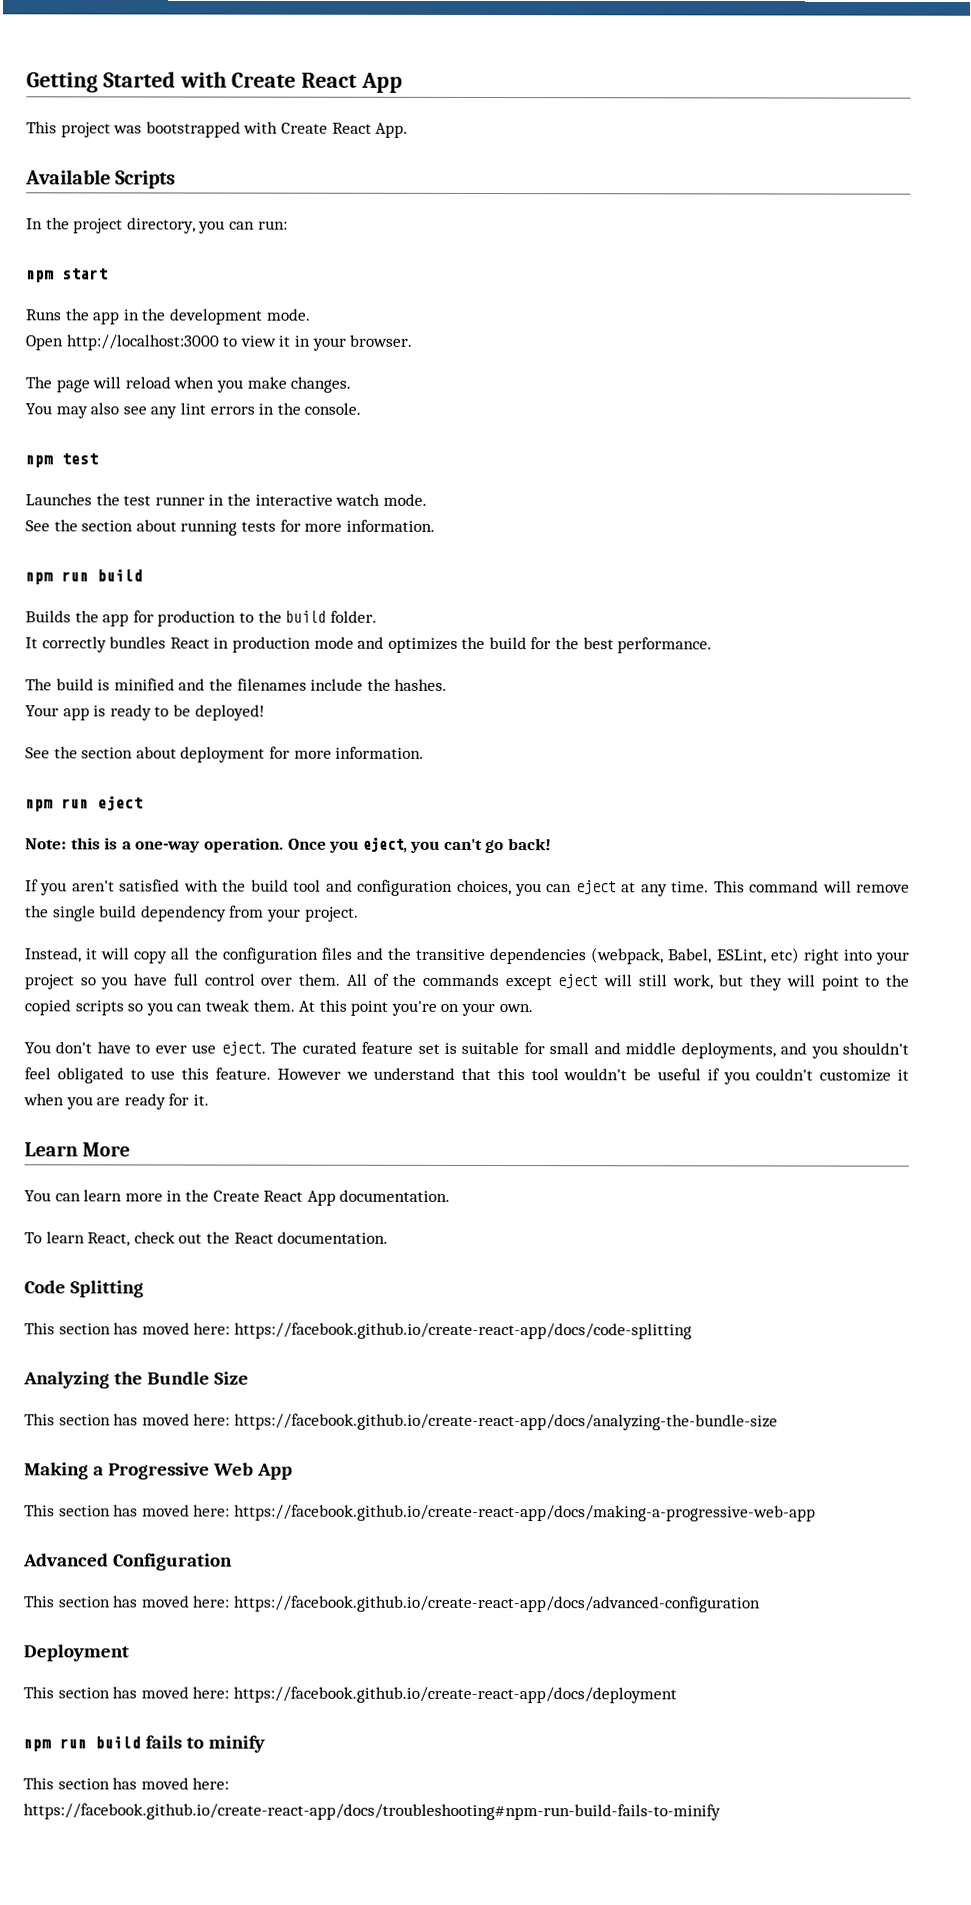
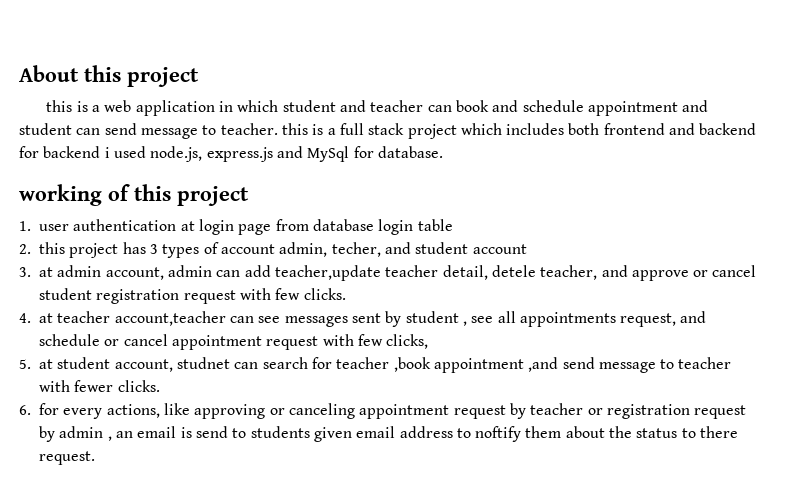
[26,71,404,93] [26,121,409,138] [25,169,177,189] [26,217,288,234] [26,268,108,283] [25,308,311,325] [25,334,413,351] [25,376,352,393] [25,402,362,419] [25,453,98,468] [25,493,427,506] [25,519,435,536] [25,569,143,585] [25,610,377,627] [25,636,713,654] [25,678,448,691] [25,704,265,721] [25,746,425,763] [25,795,143,812] [25,836,553,854] [25,879,911,897] [25,905,359,922] [24,947,910,965] [24,973,910,991] [24,999,533,1017] [24,1041,910,1059] [24,1067,909,1085] [23,1093,209,1110] [24,1142,131,1157] [24,1189,451,1206] [24,1231,389,1247] [24,1280,144,1298] [24,1322,692,1340] [23,1371,249,1389] [24,1413,778,1431] [24,1462,293,1480] [24,1504,816,1522] [23,1553,233,1571] [23,1595,760,1613] [23,1644,129,1662] [23,1686,677,1704] [23,1735,265,1753] [23,1777,230,1790] [23,1803,721,1821] Getting Started with Create React App // This project was bootstrapped with Create React App. // Available Scripts // In the project directory, you can run: // npm start // Runs the app in the development mode. // Open http://localhost:3000 to view it in your browser. // The page will reload when you make changes. // You may also see any lint errors in the console. // npm test // Launches the test runner in the interactive watch mode. // See the section about running tests for more information. // npm run build // Builds the app for production to the build folder. // It correctly bundles React in production mode and optimizes the build for the best performance. // The build is minified and the filenames include the hashes. // Your app is ready to be deployed! // See the section about deployment for more information. // npm run eject // Note: this is a one-way operation. Once you eject, you can't go back! // If you aren't satisfied with the build tool and configuration choices, you can eject at any time. This command will remove the single build dependency from your project. // Instead, it will copy all the configuration files and the transitive dependencies (webpack, Babel, ESLint, etc) right into your project so you have full control over them. All of the commands except eject will still work, but they will point to the copied scripts so you can tweak them. At this point you're on your own. // You don't have to ever use eject. The curated feature set is suitable for small and middle deployments, and you shouldn't feel obligated to use this feature. However we understand that this tool wouldn't be useful if you couldn't customize it when you are ready for it. // Learn More // You can learn more in the Create React App documentation. // To learn React, check out the React documentation. // Code Splitting // This section has moved here: https://facebook.github.io/create-react-app/docs/code-splitting // Analyzing the Bundle Size // This section has moved here: https://facebook.github.io/create-react-app/docs/analyzing-the-bundle-size // Making a Progressive Web App // This section has moved here: https://facebook.github.io/create-react-app/docs/making-a-progressive-web-app // Advanced Configuration // This section has moved here: https://facebook.github.io/create-react-app/docs/advanced-configuration // Deployment // This section has moved here: https://facebook.github.io/create-react-app/docs/deployment // npm run build fails to minify // This section has moved here: https://facebook.github.io/create-react-app/docs/troubleshooting#npm-run-build-fails-to-minify -> [19,65,199,87] [46,100,709,116] [19,123,757,139] [19,146,443,162] [19,184,249,206] [19,219,453,235] [19,242,527,258] [19,265,757,281] [39,288,346,304] [19,311,707,327] [39,334,429,350] [19,357,732,373] [39,380,160,392] [19,403,747,419] [39,426,739,442] [39,451,95,465] About this project // this is a web application in which student and teacher can book and schedule appointment and student can send message to teacher. this is a full stack project which includes both frontend and backend for backend i used node.js, express.js and MySql for database. // working of this project // 1. user authentication at login page from database login table // 2. this project has 3 types of account admin, techer, and student account // 3. at admin account, admin can add teacher,update teacher detail, detele teacher, and approve or cancel student registration request with few clicks. // 4. at teacher account,teacher can see messages sent by student , see all appointments request, and schedule or cancel appointment request with few clicks, // 5. at student account, studnet can search for teacher ,book appointment ,and send message to teacher with fewer clicks. // 6. for every actions, like approving or canceling appointment request by teacher or registration request by admin , an email is send to students given email address to noftify them about the status to there request.

